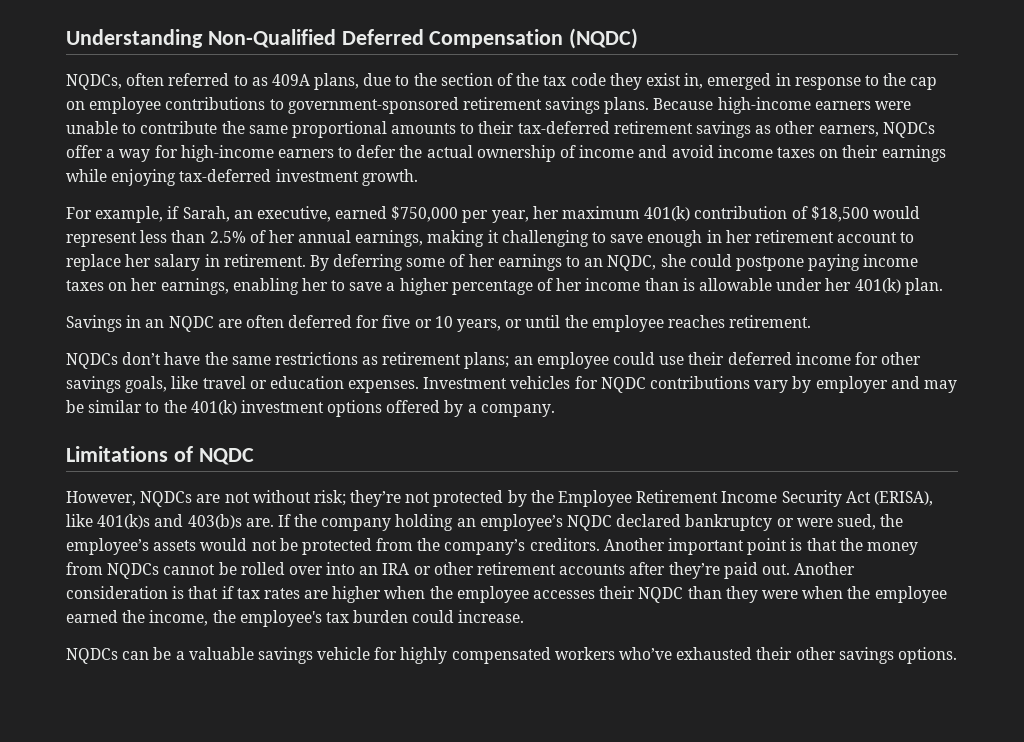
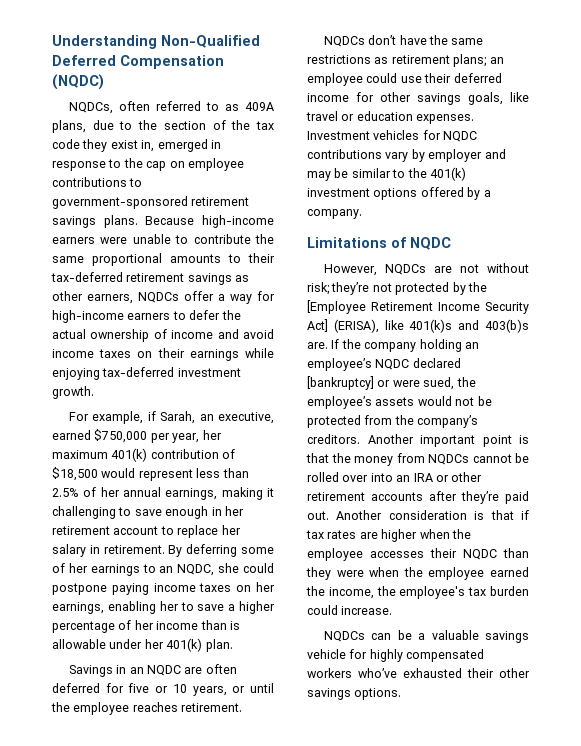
[558,490,633,507] Employee -> [307,300,366,314] [Employee
[845,491,871,503] Act -> [307,319,328,332] Act]
[685,514,773,531] bankruptcy -> [307,376,374,390] [bankruptcy]

